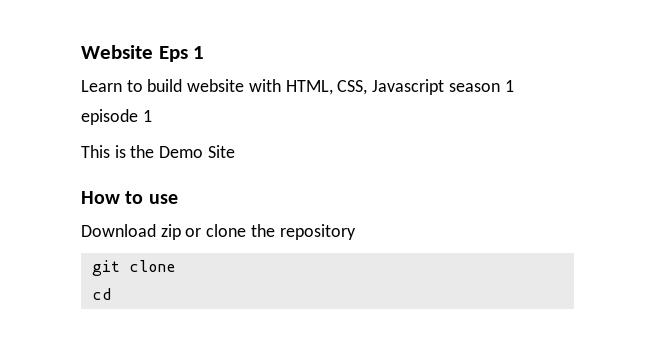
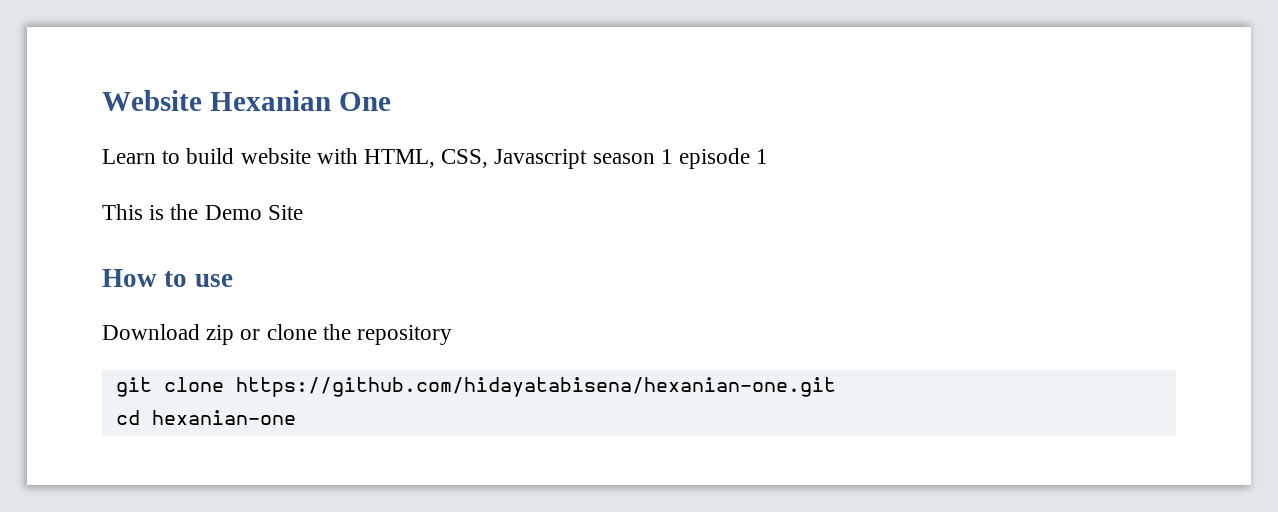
[158,46,205,62] Eps 1 -> [209,90,391,111] Hexanian One
(175, 266) none -> [235,377,836,397] https://github.com/hidayatabisena/hexanian-one.git
(111, 294) none -> [151,410,296,425] hexanian-one

